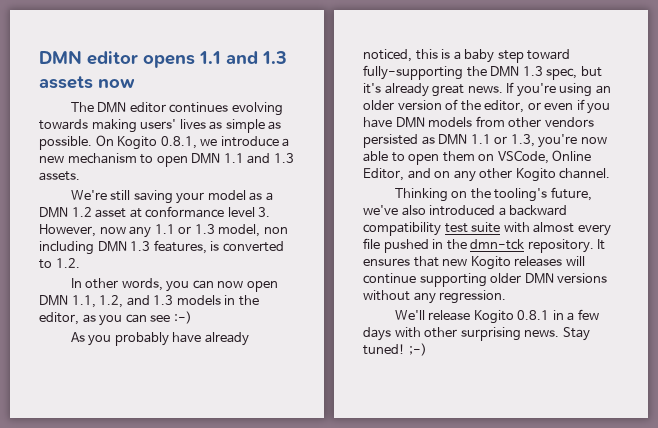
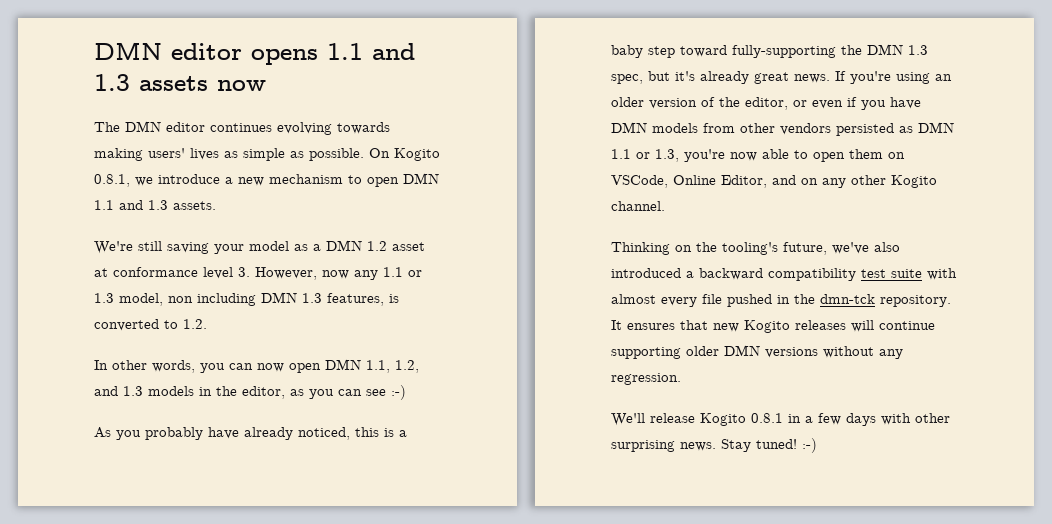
[408,343,427,356] ;-) -> [802,438,817,453] :-)

